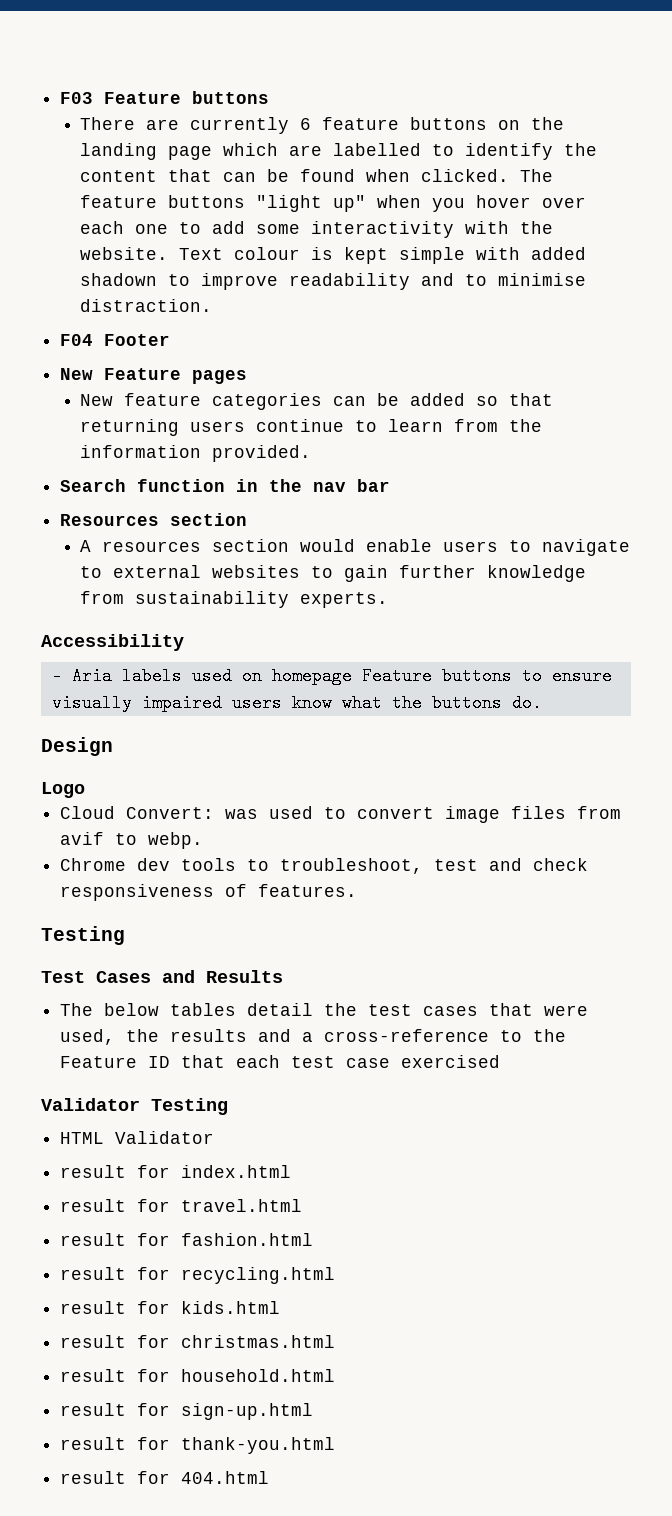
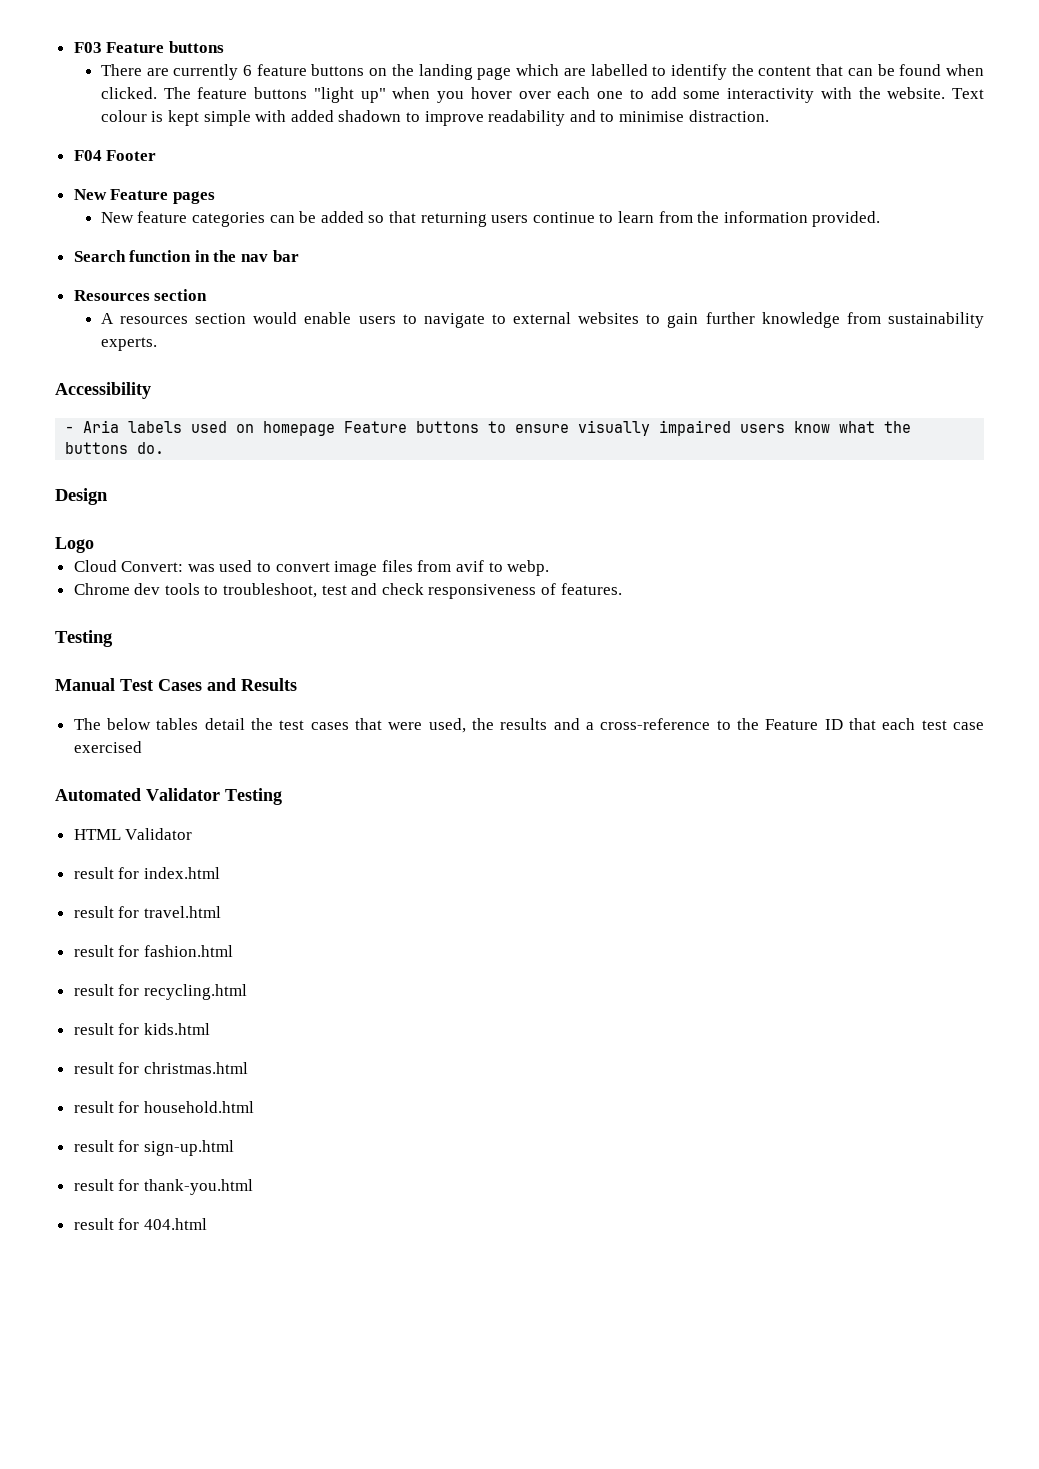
(125, 935) none -> [55,678,115,691] Manual
(501, 1061) none -> [55,788,141,801] Automated

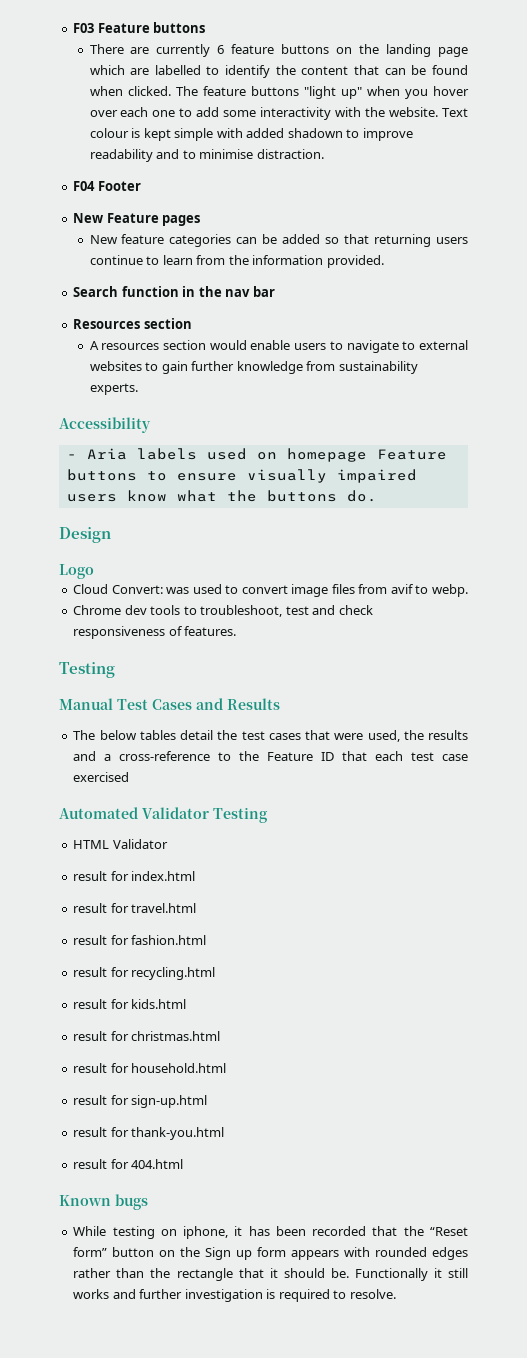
(207, 1224) none -> [59,1194,148,1210] [73,1226,468,1239] [73,1247,468,1260] [73,1268,468,1281] [73,1289,396,1302] // Known bugs // While testing on iphone, it has been recorded that the “Reset form” button on the Sign up form appears with rounded edges rather than the rectangle that it should be. Functionally it still works and further investigation is required to resolve.

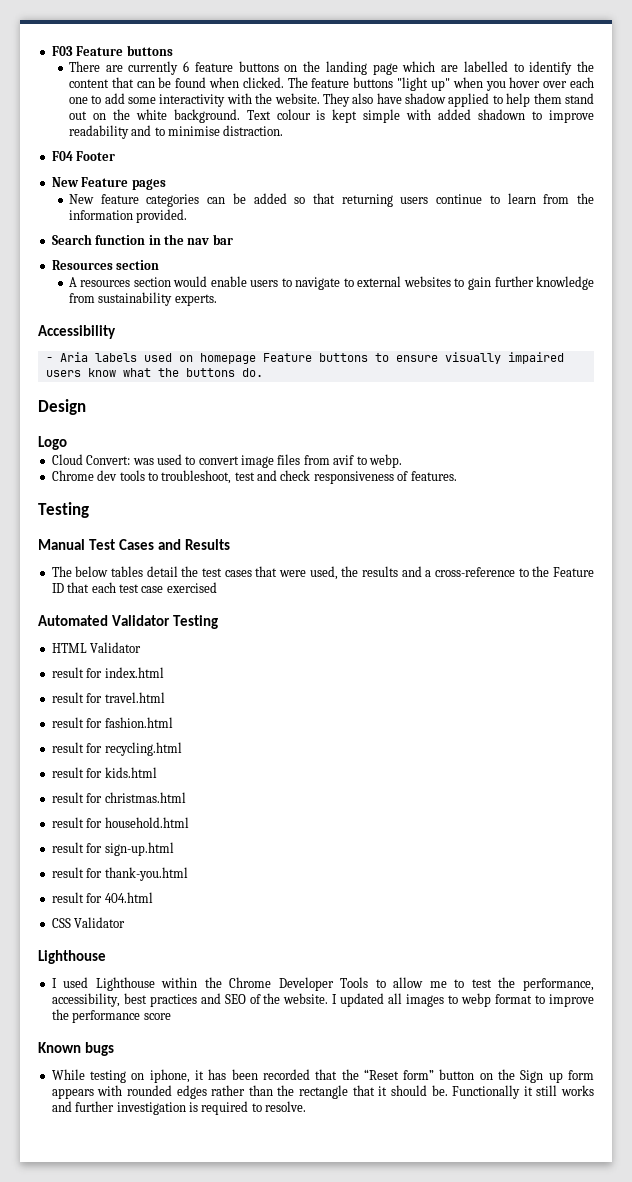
(439, 112) none -> [322,93,595,107] [68,109,240,123] They also have shadow applied to help them stand out on the white background.
(184, 1164) none -> [51,917,126,928] [38,950,106,964] [51,977,595,991] [51,993,594,1007] [51,1009,171,1023] // CSS Validator // Lighthouse // I used Lighthouse within the Chrome Developer Tools to allow me to test the performance, accessibility, best practices and SEO of the website. I updated all images to webp format to improve the performance score

